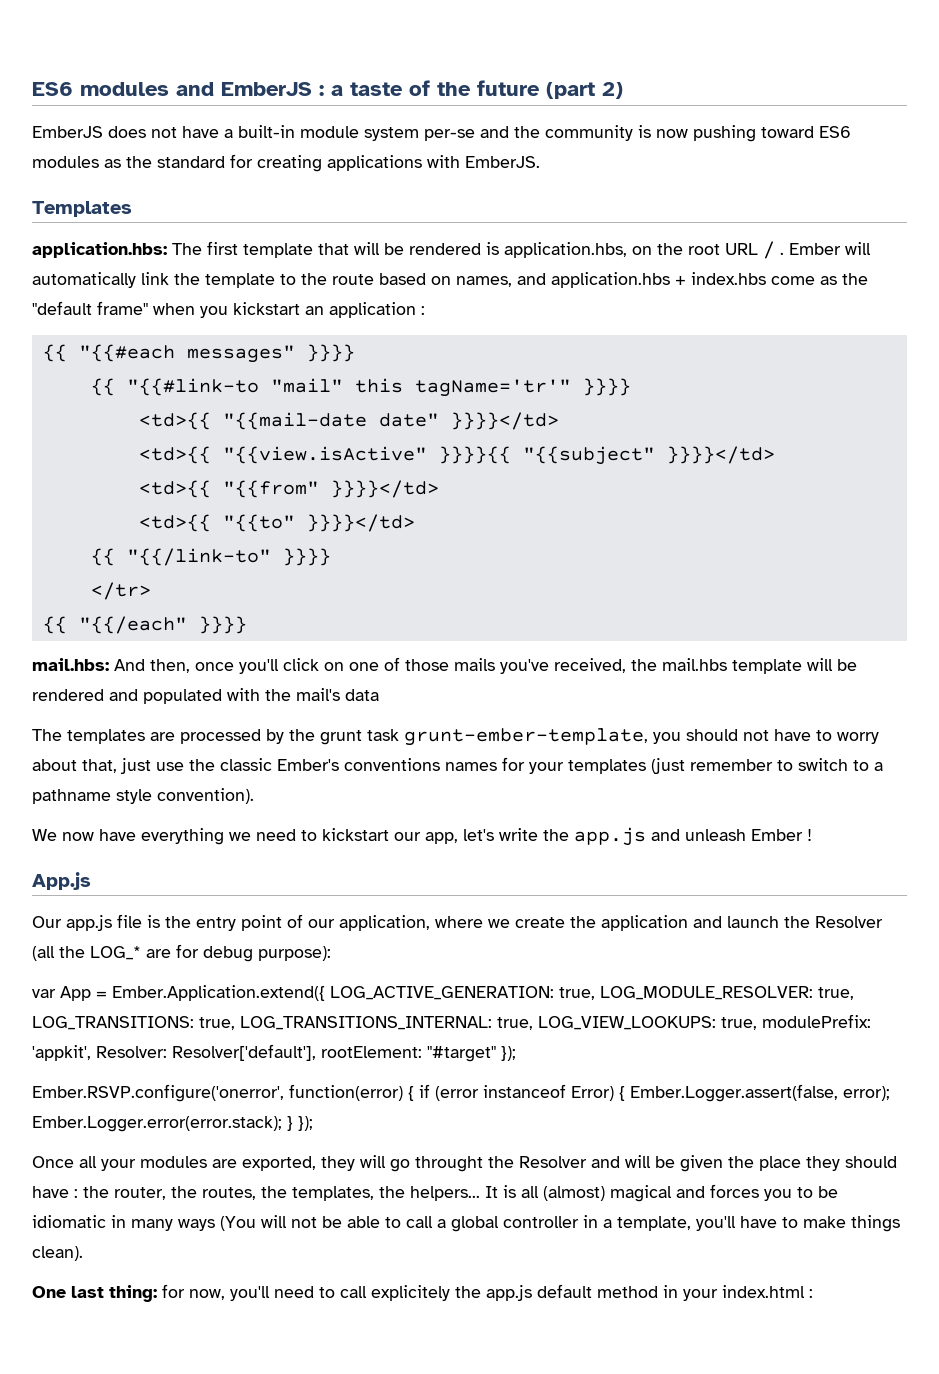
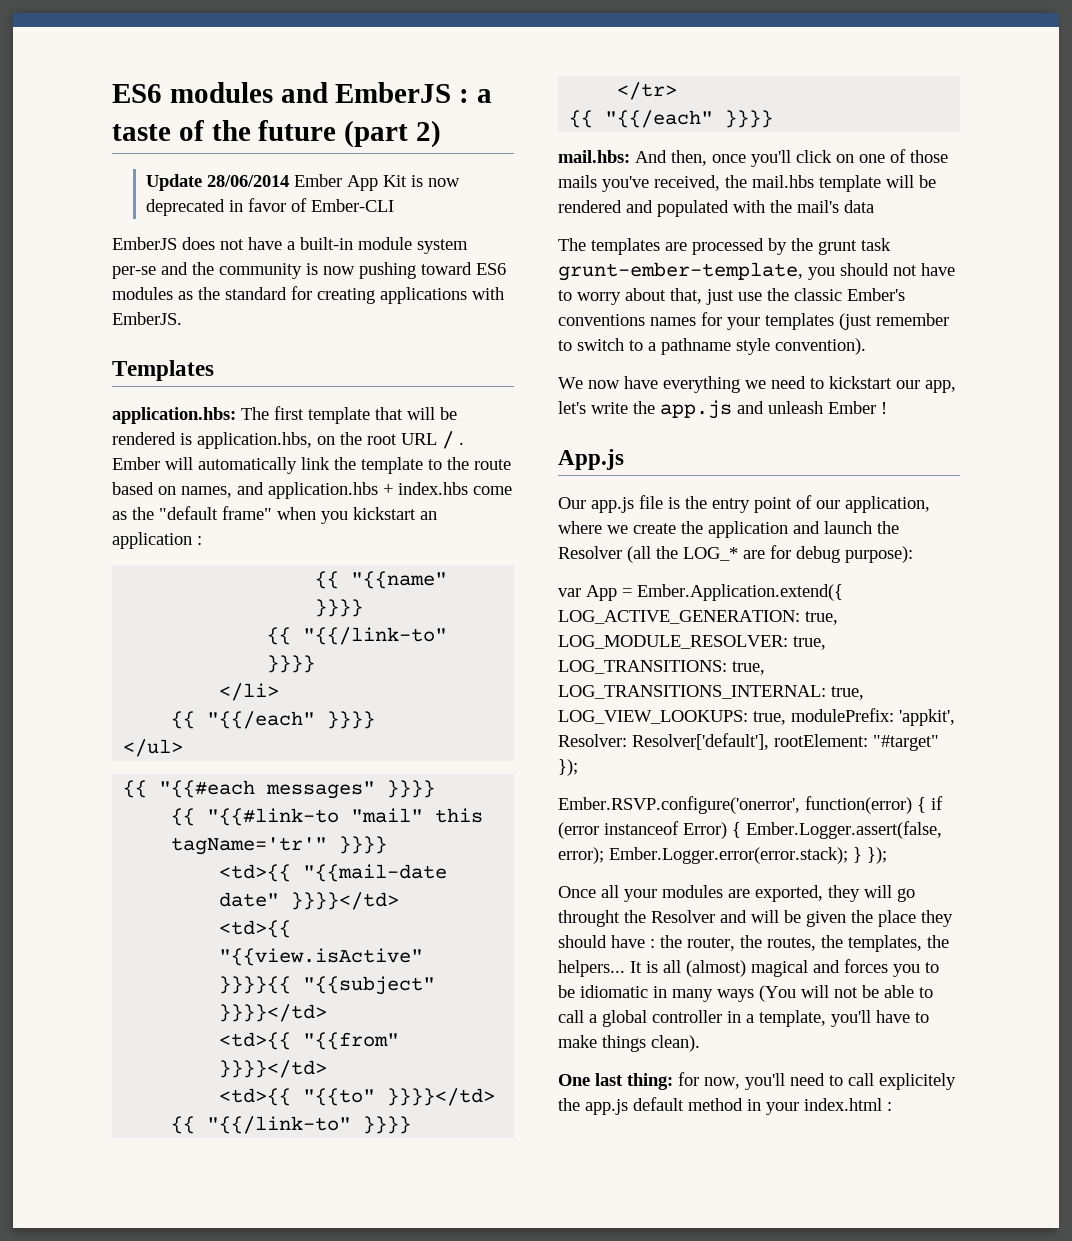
(623, 90) none -> [145,174,460,191] [145,198,394,216] // Update 28/06/2014 Ember App Kit is now deprecated in favor of Ember-CLI
(425, 310) none -> [315,571,448,589] [315,599,364,617] [267,627,448,645] [267,655,316,673] [219,683,280,701] [171,711,376,729] [123,739,184,757] // {{ "{{name" }}}} // {{ "{{/link-to" }}}} // </li> // {{ "{{/each" }}}} // </ul>

